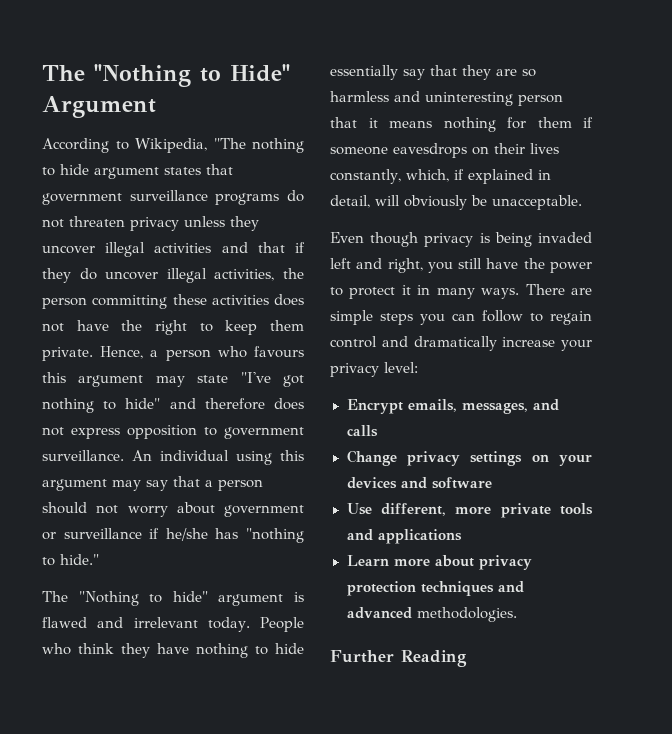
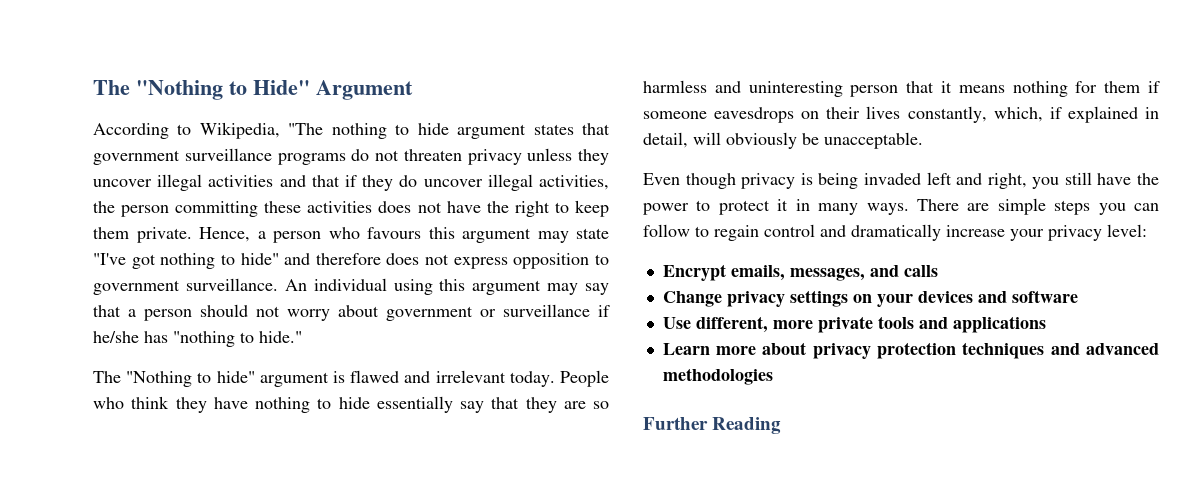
[416,607,517,622] methodologies. -> [662,368,773,385] methodologies

